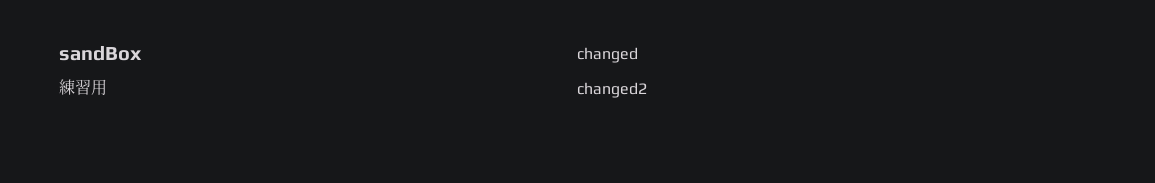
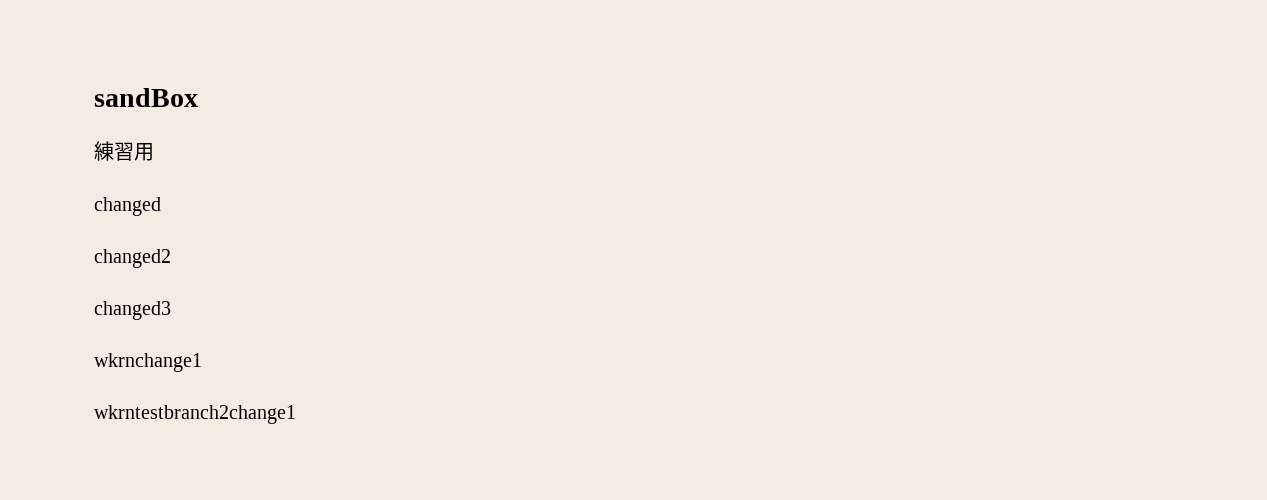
(647, 90) none -> [94,301,171,320] [94,353,202,372] [94,405,296,424] // changed3 // wkrnchange1 // wkrntestbranch2change1

